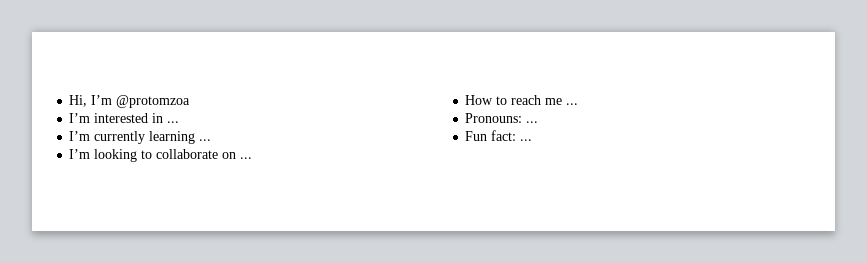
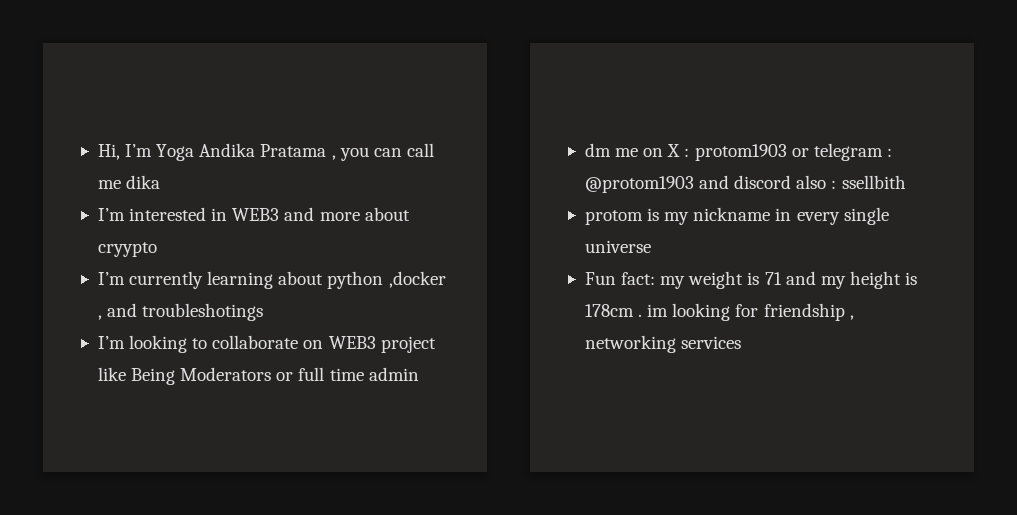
[116,95,191,108] [69,113,180,123] [69,131,212,144] @protomzoa // I’m interested in ... // I’m currently learning ... -> [156,143,434,161] [97,175,161,189] [97,207,410,221] [97,242,157,257] [97,271,446,289] [97,303,264,321] Yoga Andika Pratama , you can call me dika // I’m interested in WEB3 and more about cryypto // I’m currently learning about python ,docker , and troubleshotings
[240,157,253,159] [465,95,579,105] [465,113,539,123] [465,130,533,141] ... // How to reach me ... // Pronouns: ... // Fun fact: ... -> [328,336,436,353] [97,367,419,385] [584,143,892,161] [584,175,906,193] [584,207,889,225] [584,240,651,253] [584,271,918,289] [584,303,854,321] [584,335,742,353] WEB3 project like Being Moderators or full time admin // dm me on X : protom1903 or telegram : @protom1903 and discord also : ssellbith // protom is my nickname in every single universe // Fun fact: my weight is 71 and my height is 178cm . im looking for friendship , networking services

